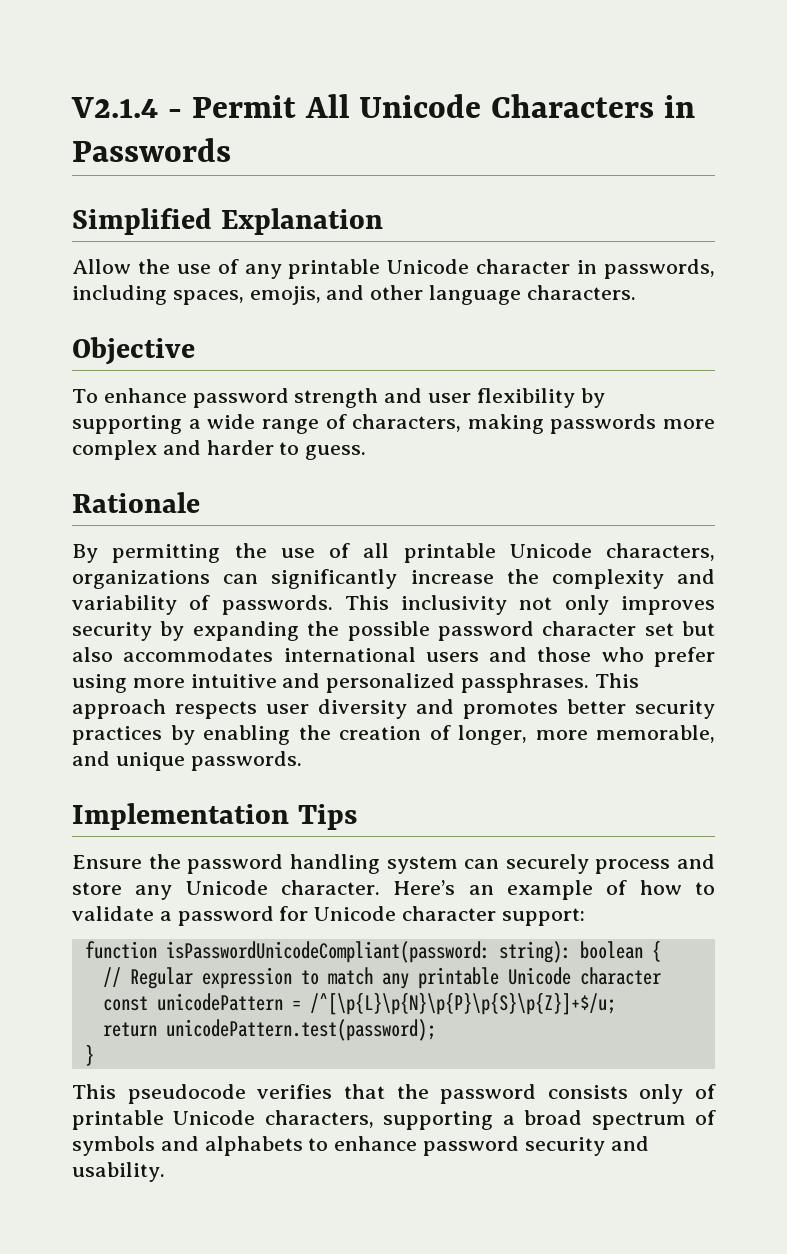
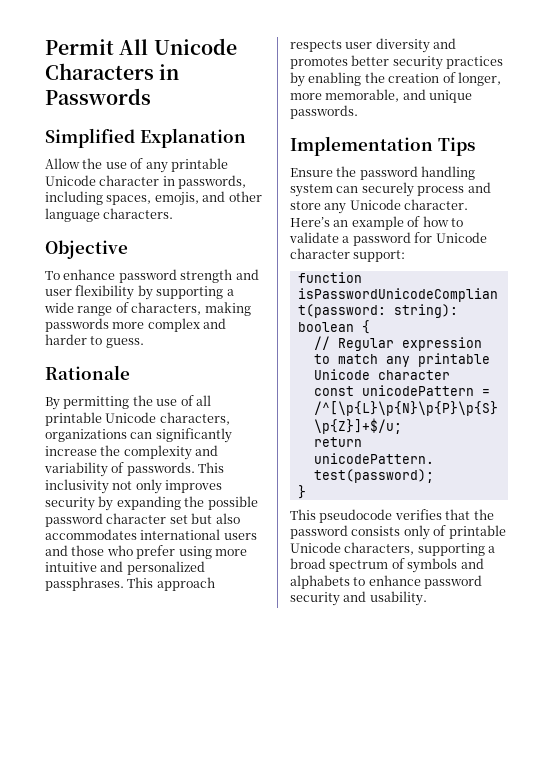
[71,97,182,118] V2.1.4 - -> (45, 47) none

